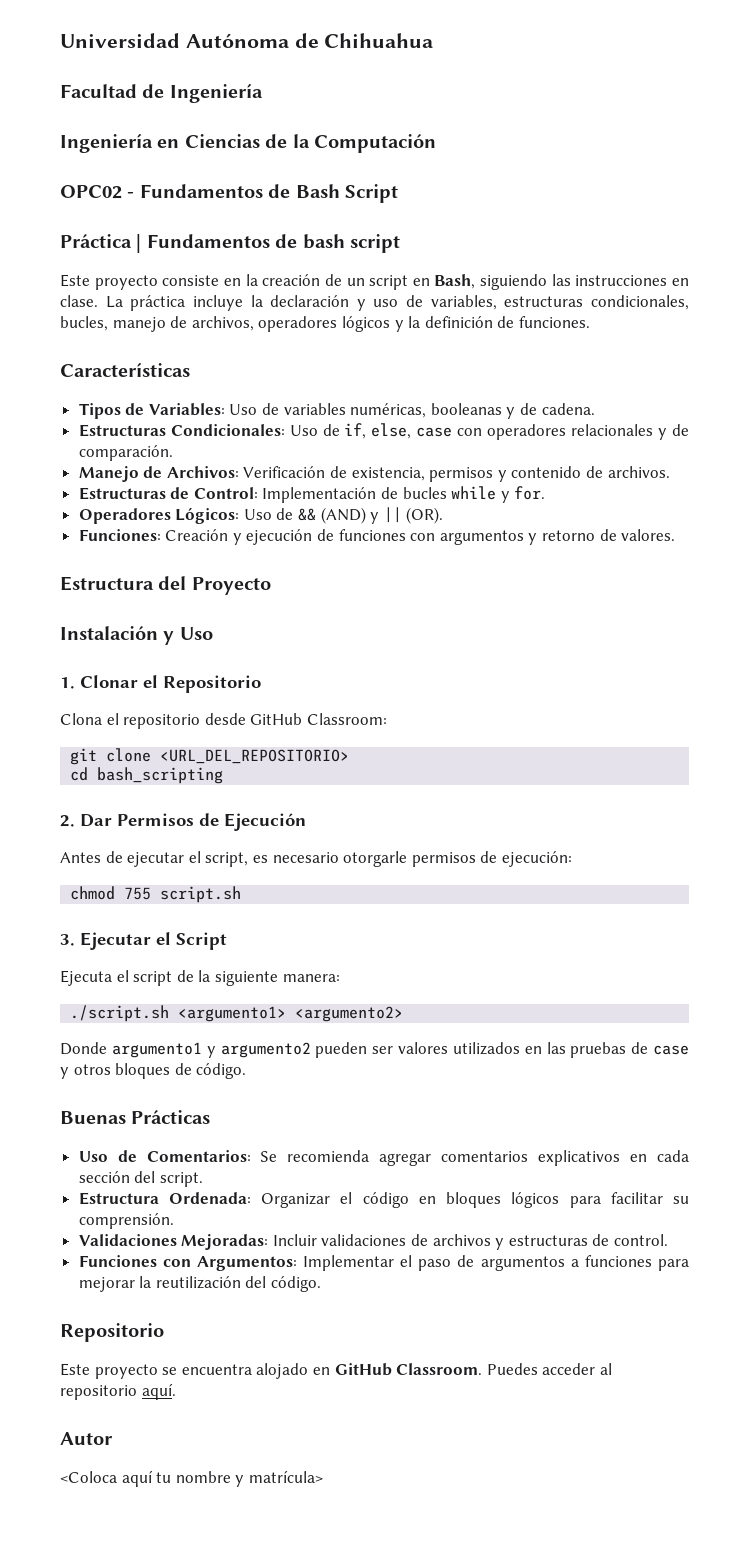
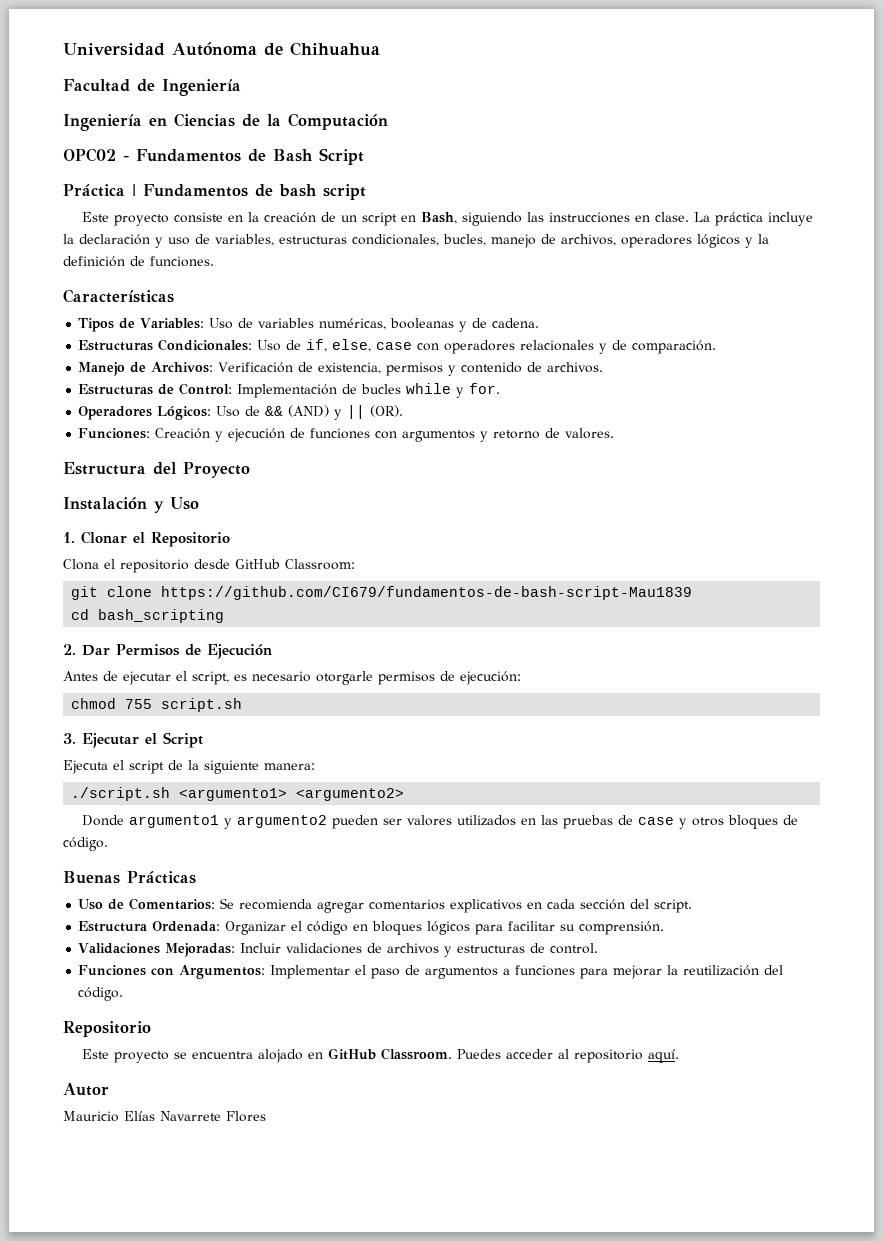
[160,749,350,764] <URL_DEL_REPOSITORIO> -> [161,586,693,600] https://github.com/CI679/fundamentos-de-bash-script-Mau1839
[60,1470,323,1487] <Coloca aquí tu nombre y matrícula> -> [63,1111,266,1122] Mauricio Elías Navarrete Flores

